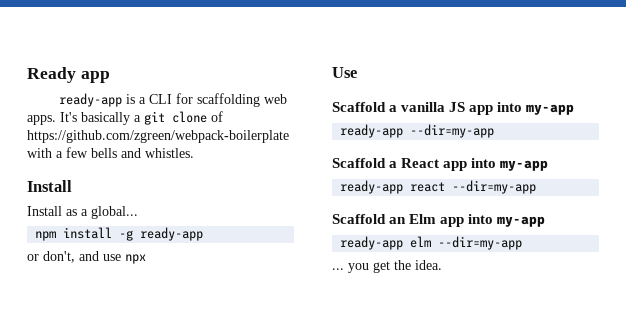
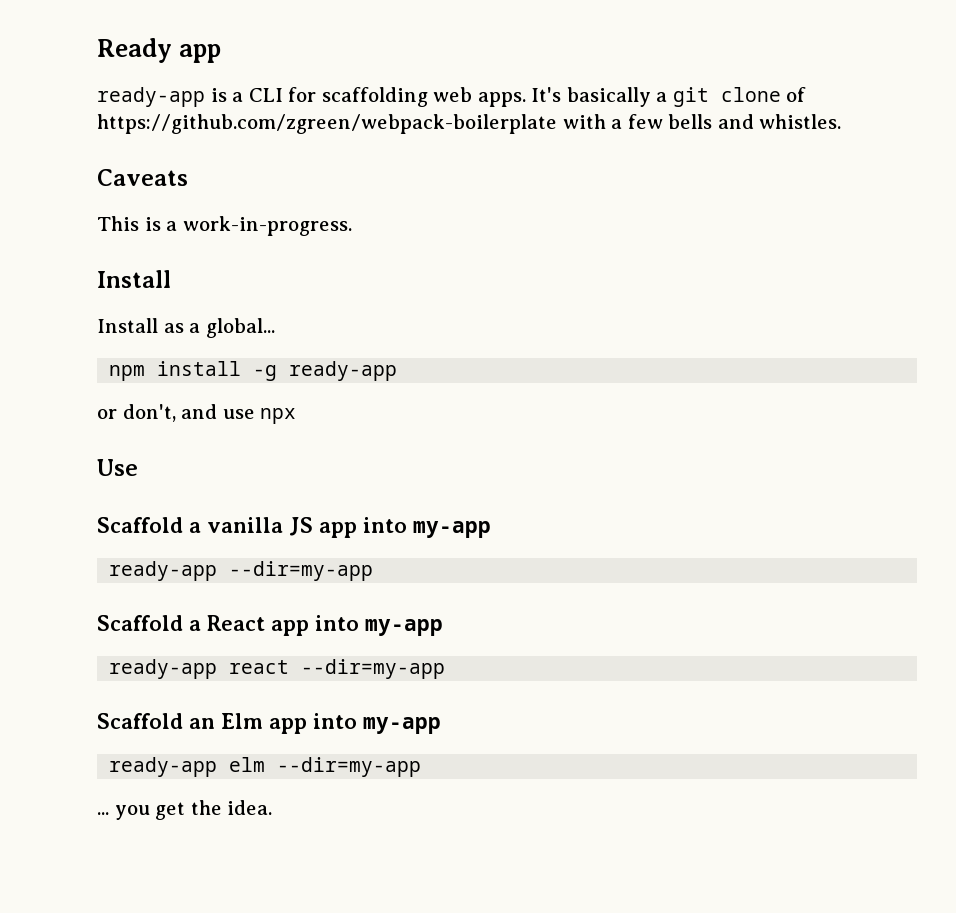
(194, 153) none -> [97,169,188,186] [97,216,352,236] // Caveats // This is a work-in-progress.

